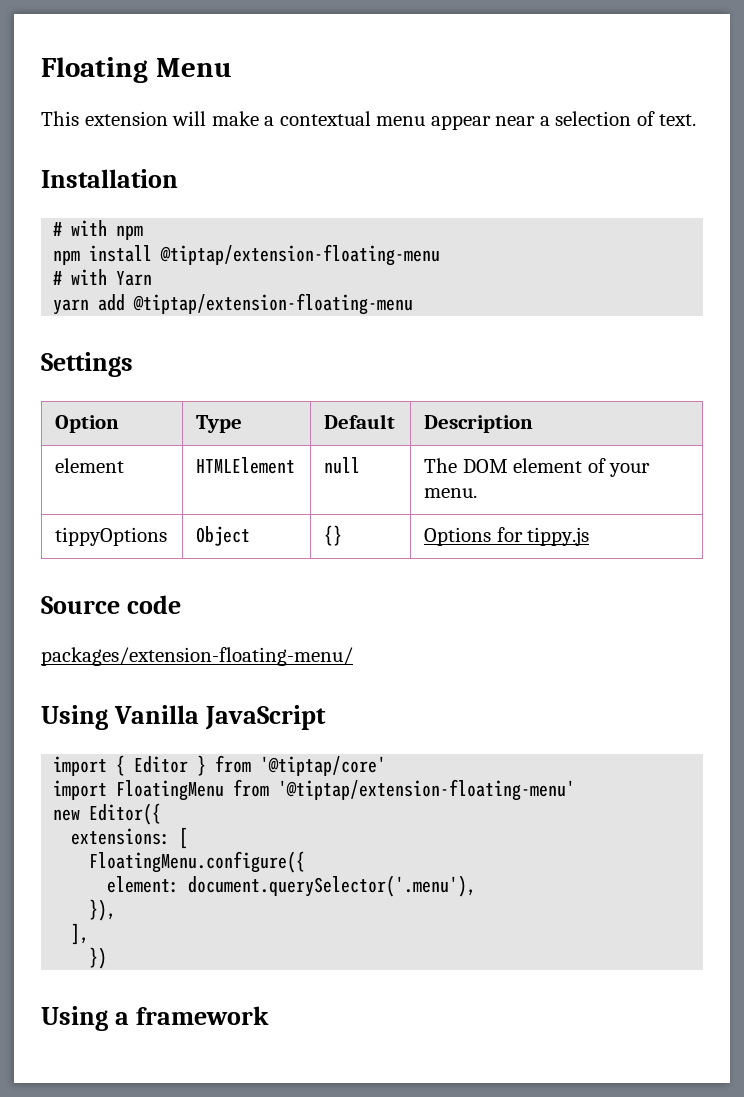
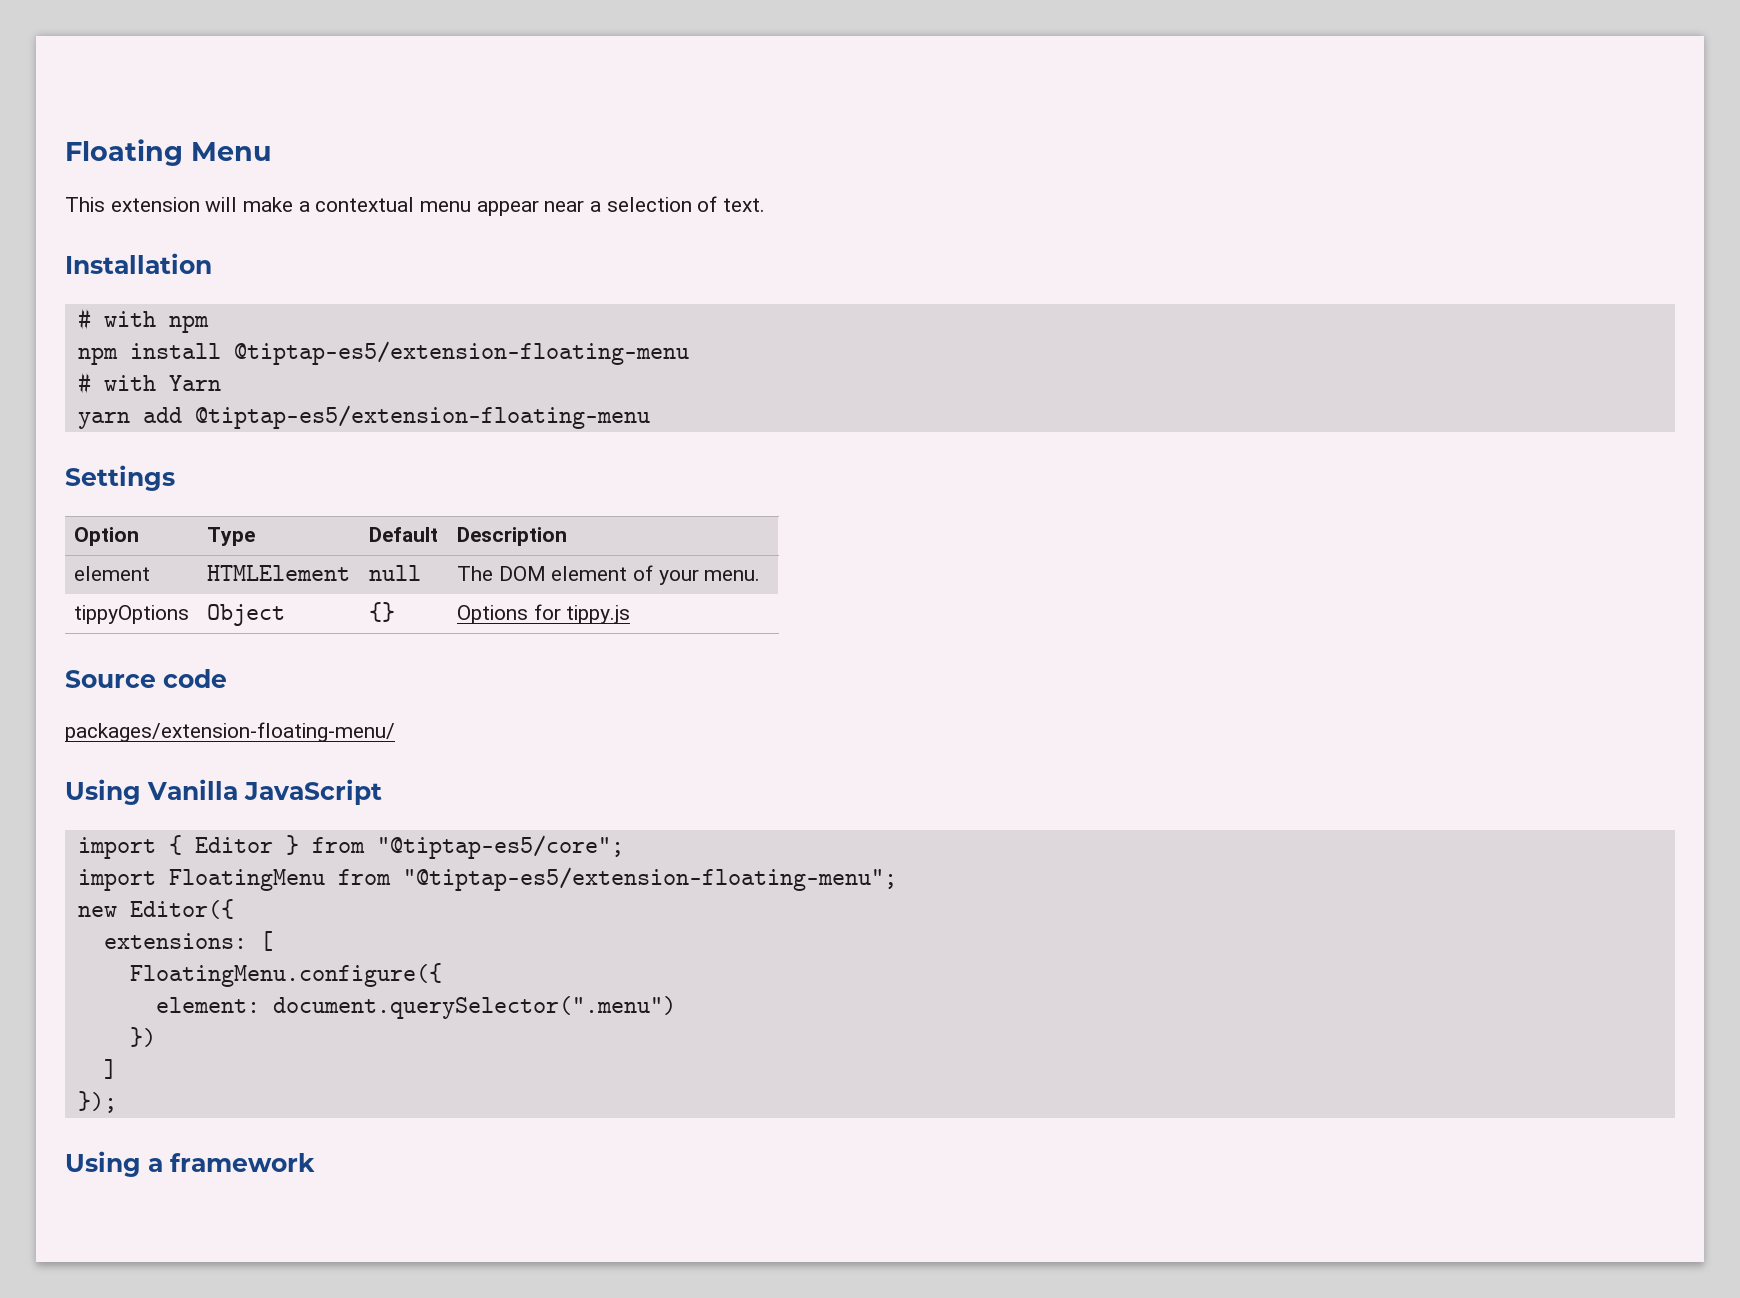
[160,244,441,266] @tiptap/extension-floating-menu -> [233,341,689,365] @tiptap-es5/extension-floating-menu
[133,293,414,315] @tiptap/extension-floating-menu -> [194,405,650,429] @tiptap-es5/extension-floating-menu
[260,756,387,776] '@tiptap/core' -> [376,835,624,859] "@tiptap-es5/core";
[278,779,576,801] '@tiptap/extension-floating-menu' -> [402,867,897,891] "@tiptap-es5/extension-floating-menu";
[188,875,477,897] [89,899,117,921] [71,923,90,945] document.querySelector('.menu'), // }), // ], -> [272,996,676,1019] document.querySelector(".menu")
(108, 958) none -> [103,1059,117,1079] [77,1091,117,1113] // ] // });

